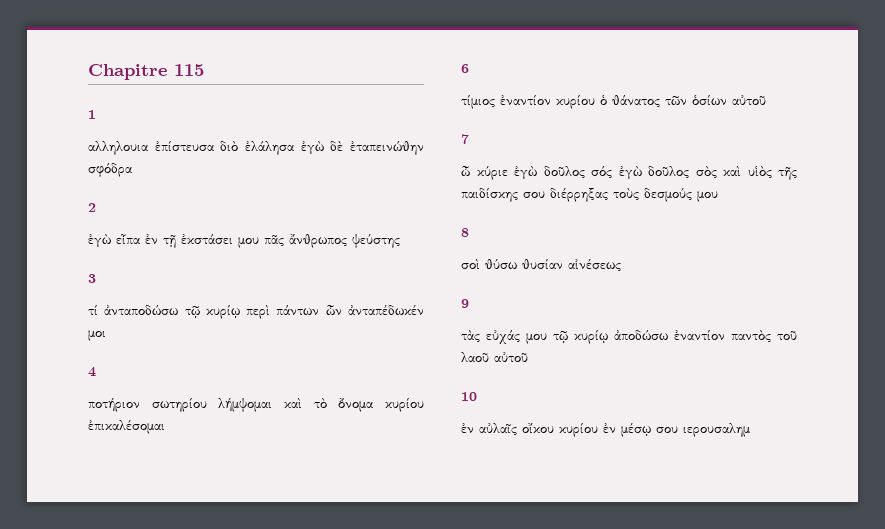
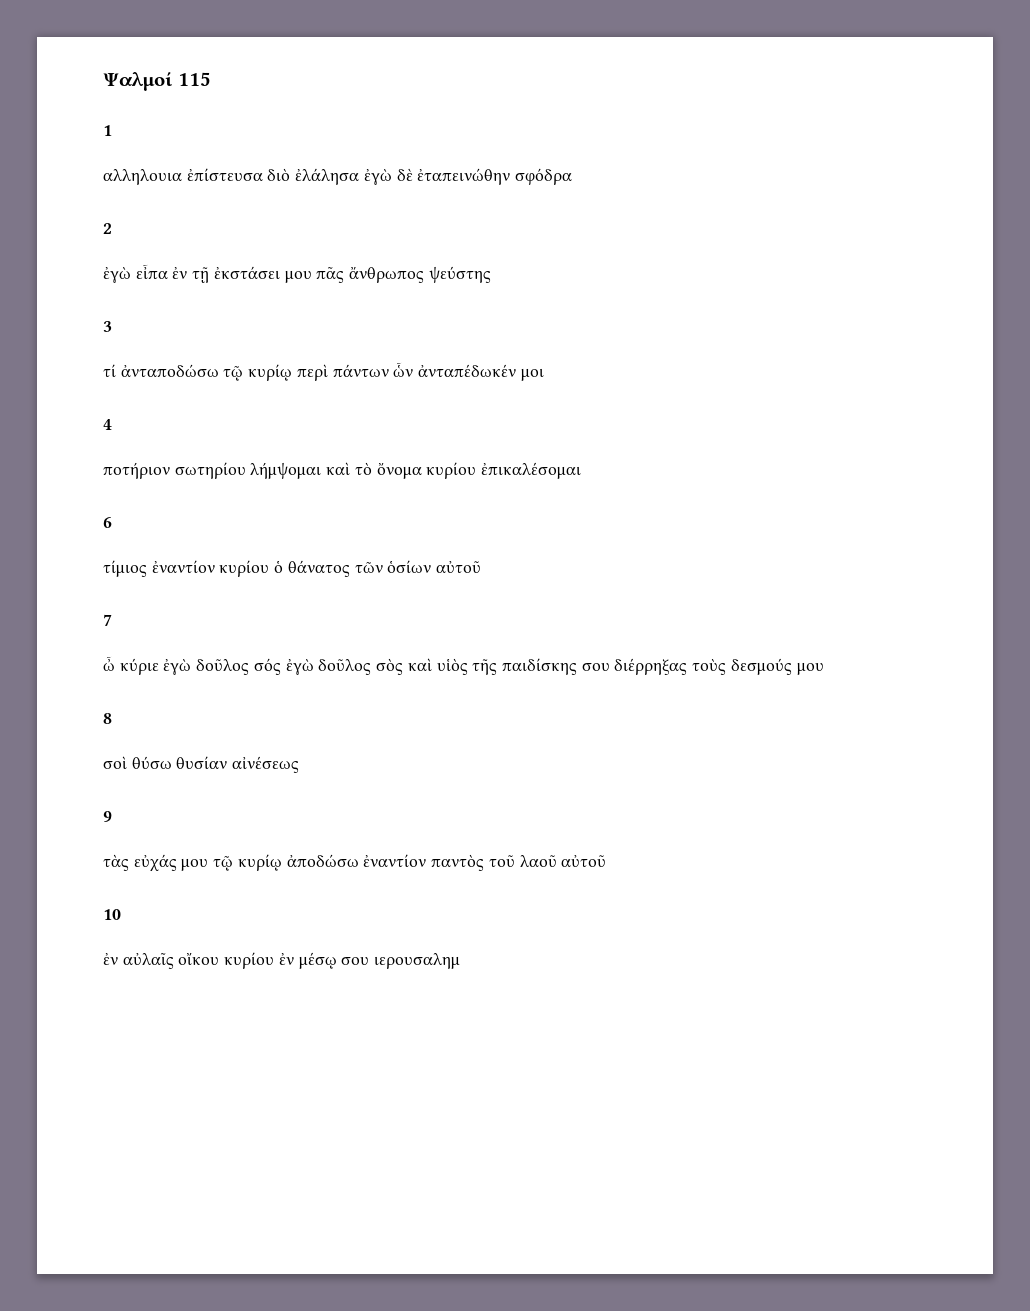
[88,64,167,80] Chapitre -> [103,72,173,91] Ψαλμοί

